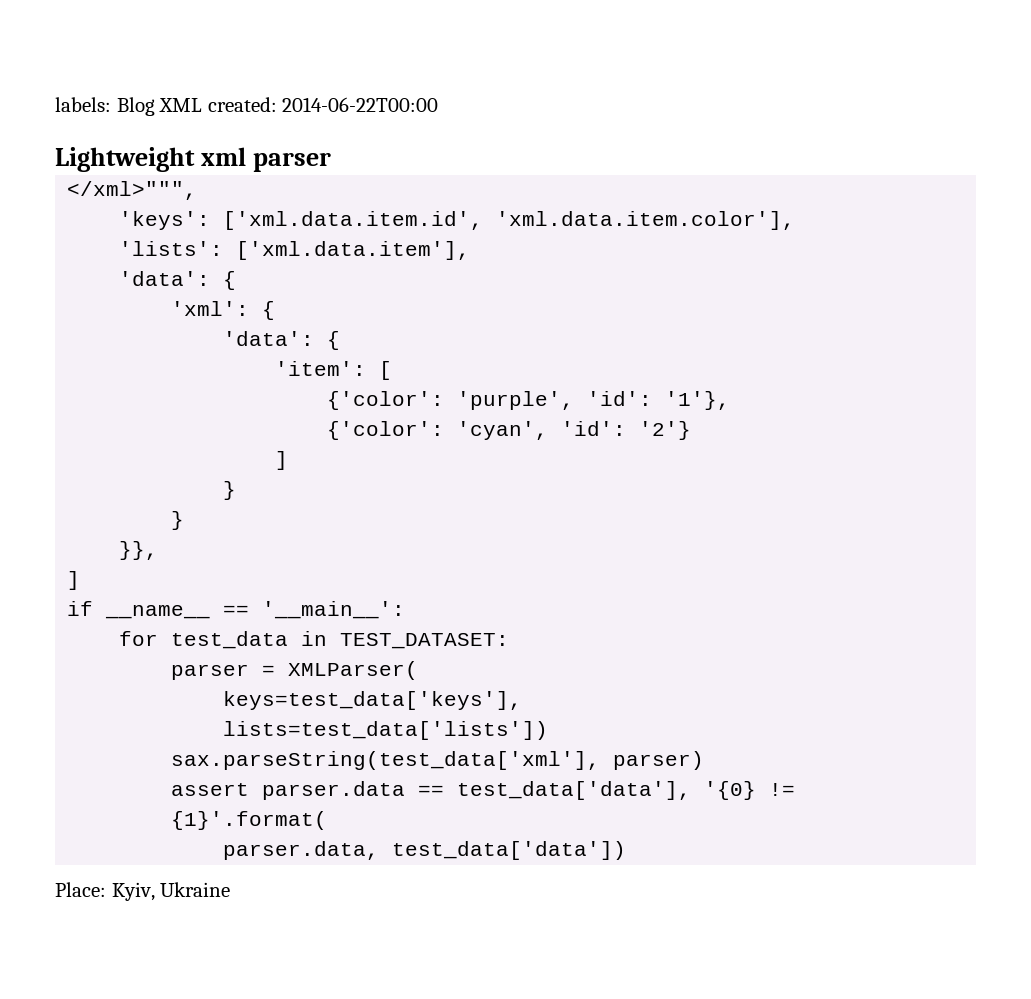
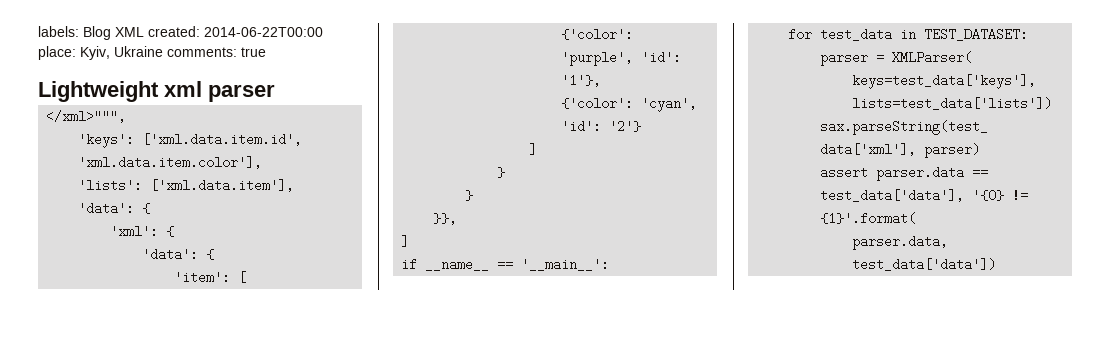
(439, 104) none -> [38,46,266,60] place: Kyiv, Ukraine comments: true
[55,882,231,901] // Place: Kyiv, Ukraine -> (997, 264) none

